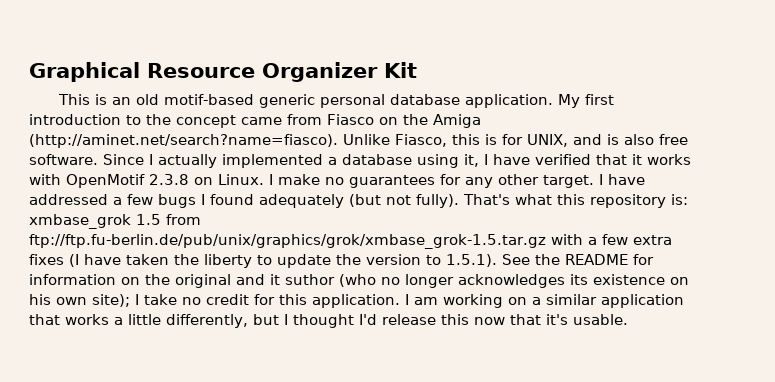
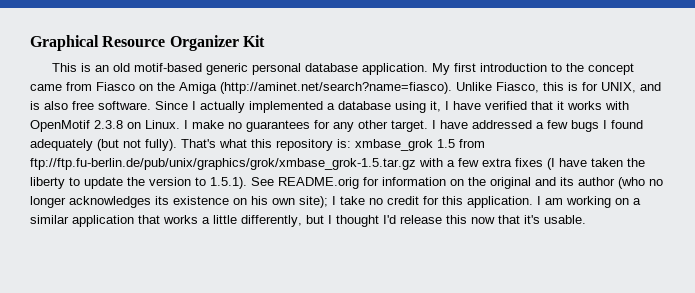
[535,254,628,265] the README -> [278,177,359,189] README.orig
[270,274,335,285] it suthor -> [560,177,615,186] its author

